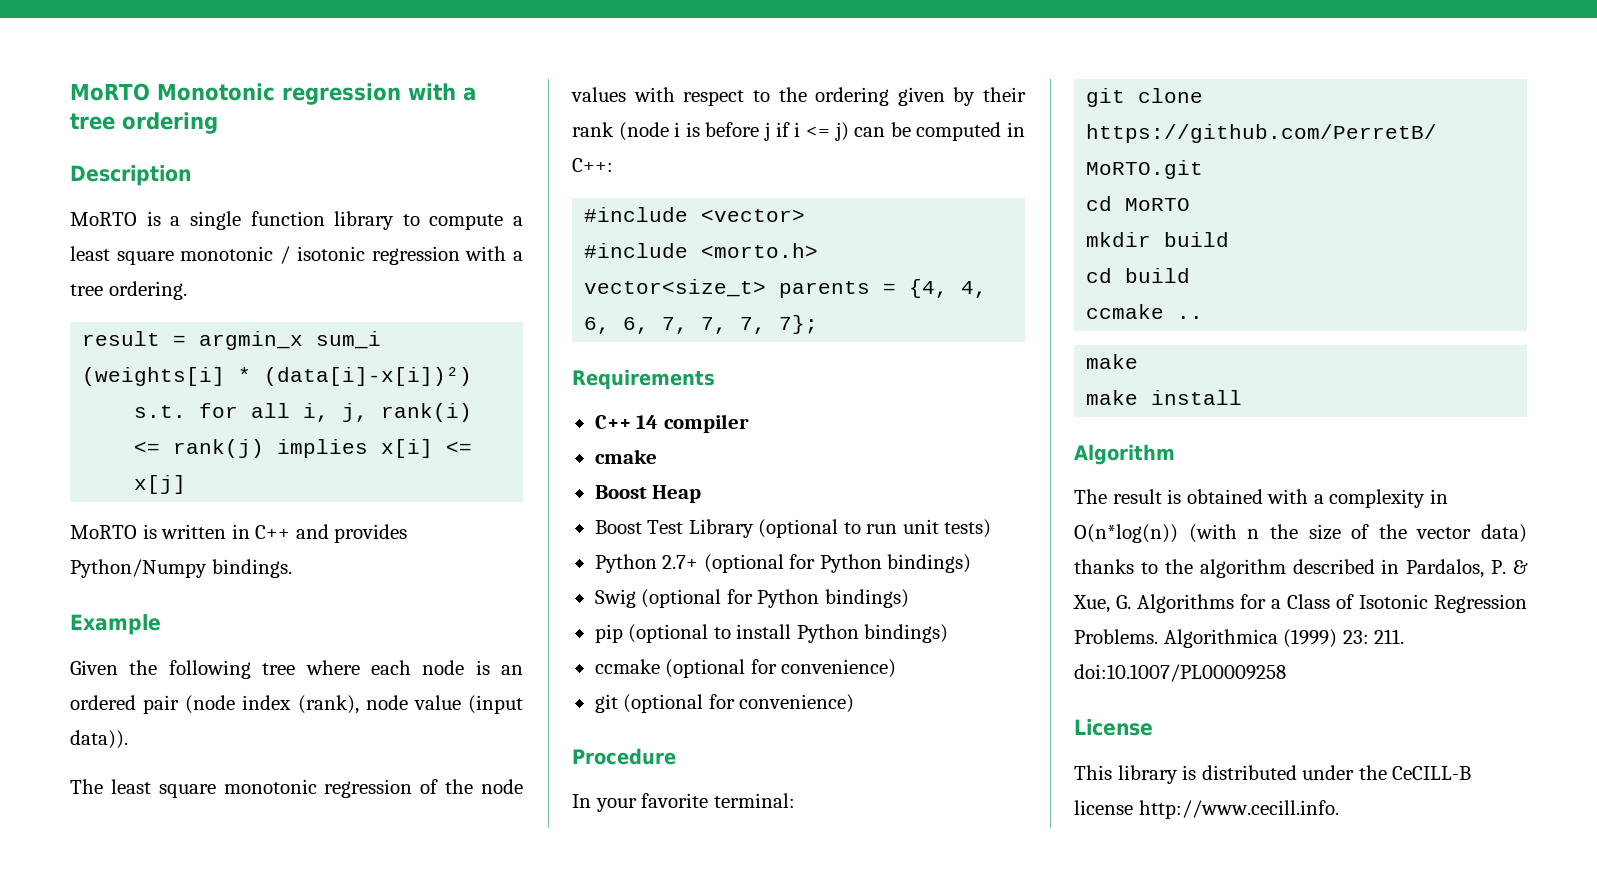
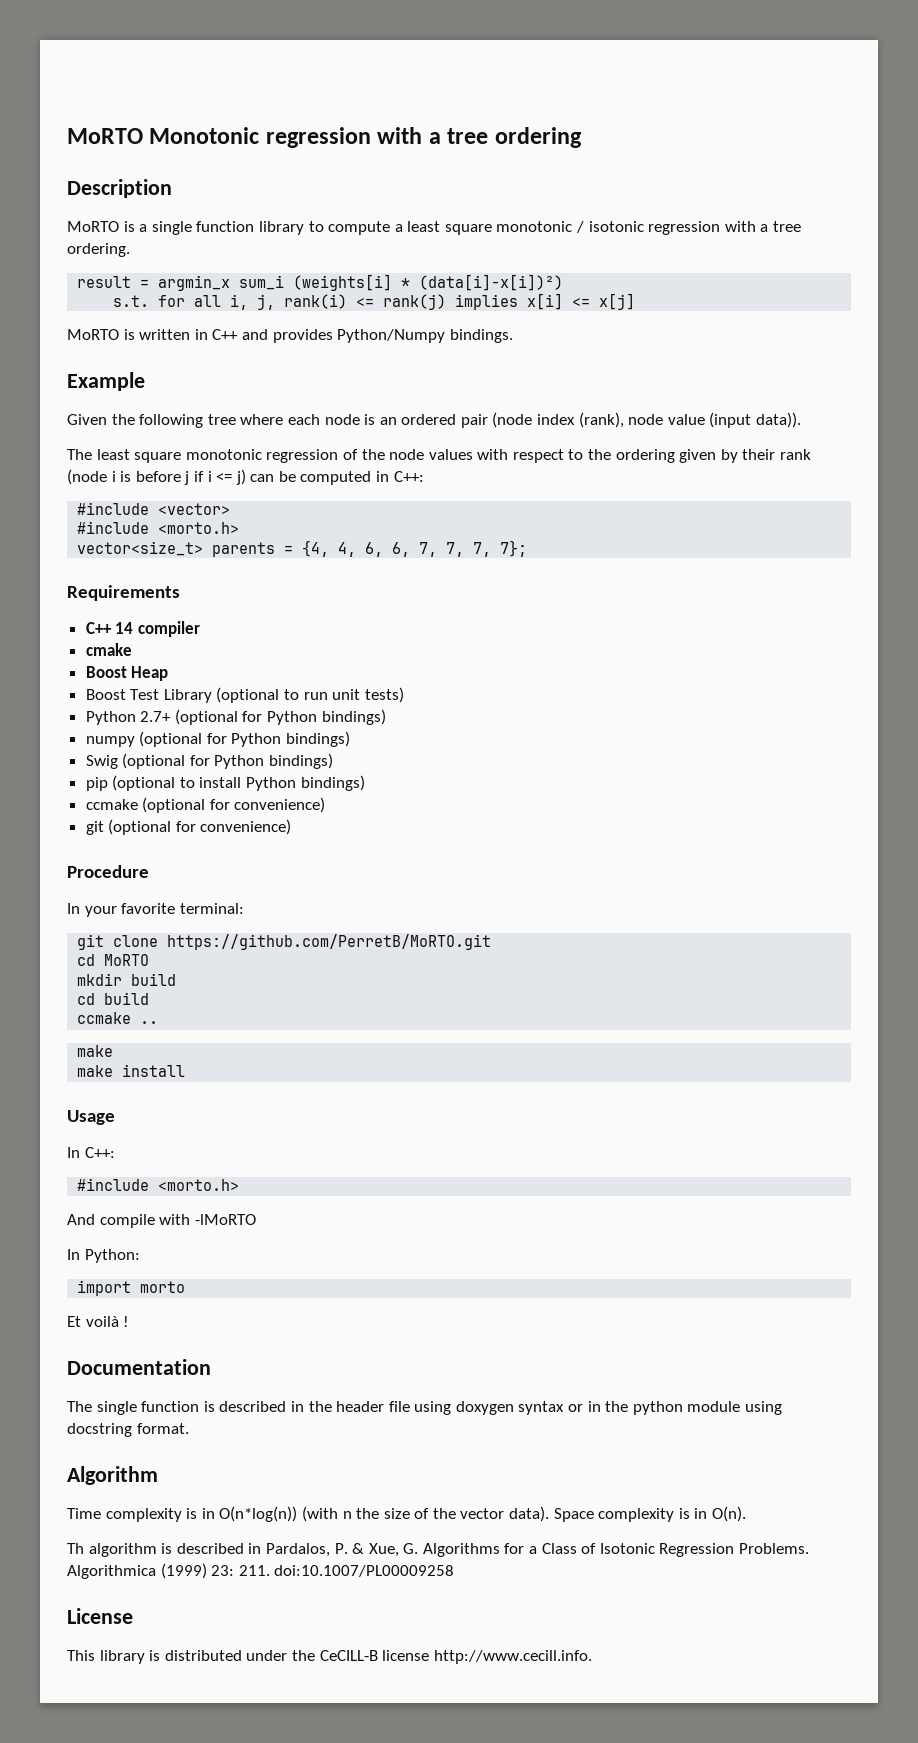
(972, 563) none -> [85,731,351,747] // numpy (optional for Python bindings)
[1074,444,1175,465] [1074,489,1426,508] Algorithm // The result is obtained with a complexity -> [67,1110,115,1125] [67,1147,115,1158] [77,1178,240,1191] [67,1214,256,1228] [67,1249,140,1263] [77,1280,186,1296] [67,1316,130,1327] [67,1359,211,1375] [67,1401,783,1415] [67,1423,189,1437] [67,1466,158,1485] [67,1508,198,1522] Usage // In C++: // #include <morto.h> // And compile with -lMoRTO // In Python: // import morto // Et voilà ! // Documentation // The single function is described in the header file using doxygen syntax or in the python module using docstring format. // Algorithm // Time complexity is
[1481,524,1527,543] [1074,559,1286,578] data) thanks to the algorithm -> [509,1506,747,1522] [67,1543,173,1557] data). Space complexity is in O(n). // Th algorithm is

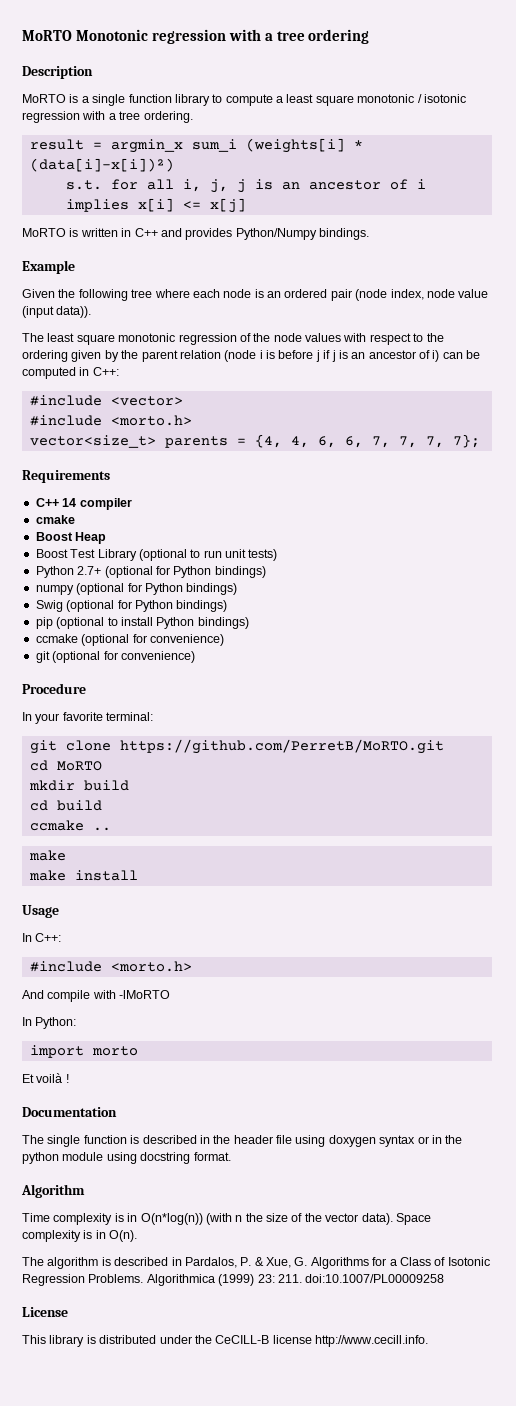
[284,294,447,310] rank(i) <= rank(j) -> [236,179,426,193] j is an ancestor of i
[537,412,624,428] index (rank), -> [390,289,424,300] index,
[742,449,812,460] their rank -> [121,350,221,362] the parent relation
[207,469,246,485] i <= j) -> [331,350,440,362] j is an ancestor of i)
[67,1543,84,1554] Th -> [22,1257,44,1266] The

